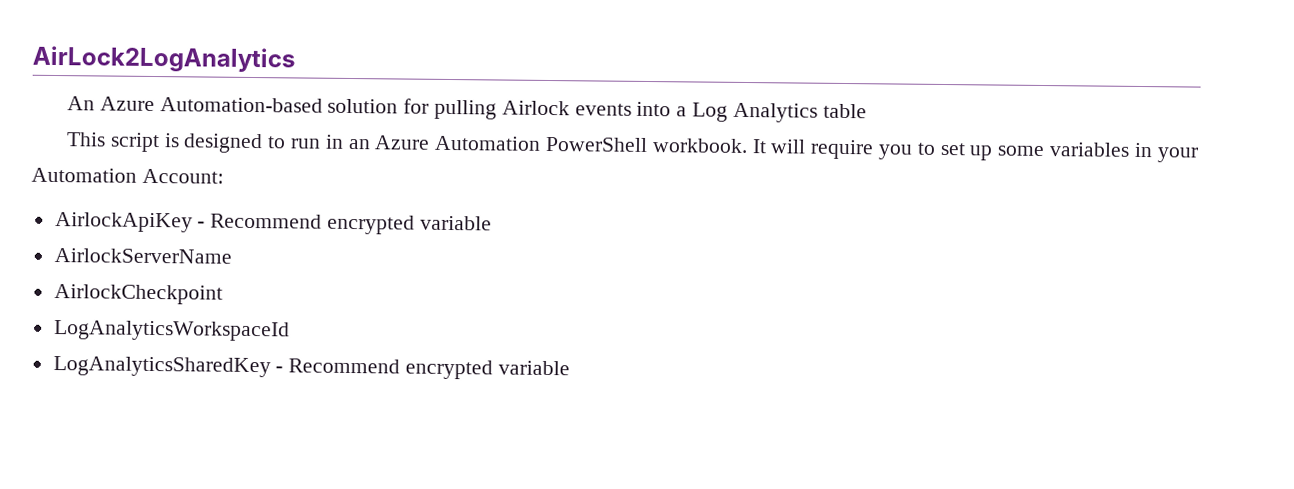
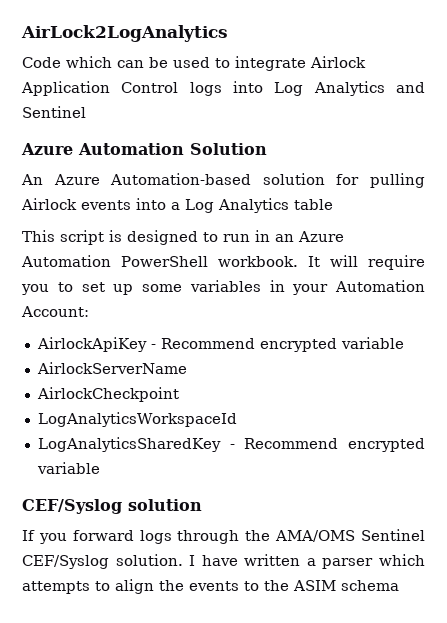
(295, 59) none -> [22,56,366,71] [21,81,425,96] [22,106,86,118] [21,143,267,155] // Code which can be used to integrate Airlock Application Control logs into Log Analytics and Sentinel // Azure Automation Solution
(570, 368) none -> [22,499,202,514] [22,529,425,544] [22,554,425,569] [22,579,399,594] // CEF/Syslog solution // If you forward logs through the AMA/OMS Sentinel CEF/Syslog solution. I have written a parser which attempts to align the events to the ASIM schema

